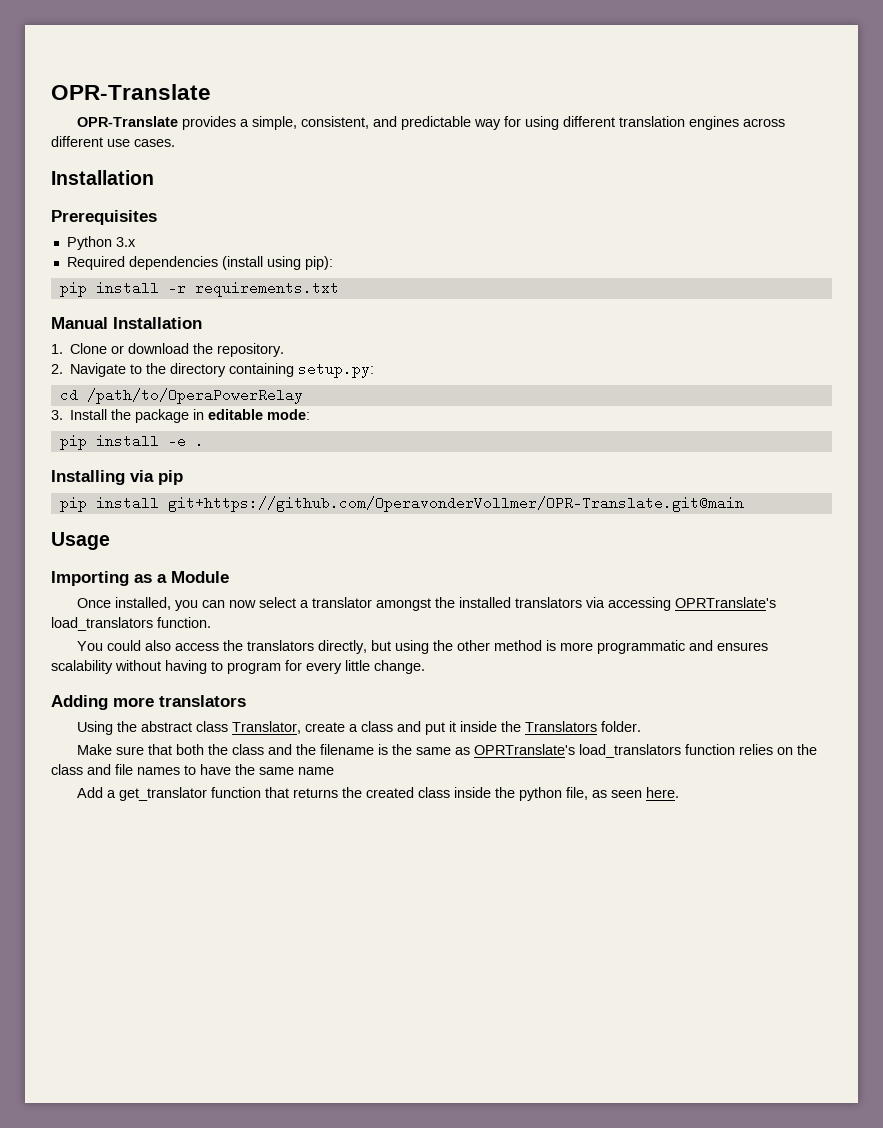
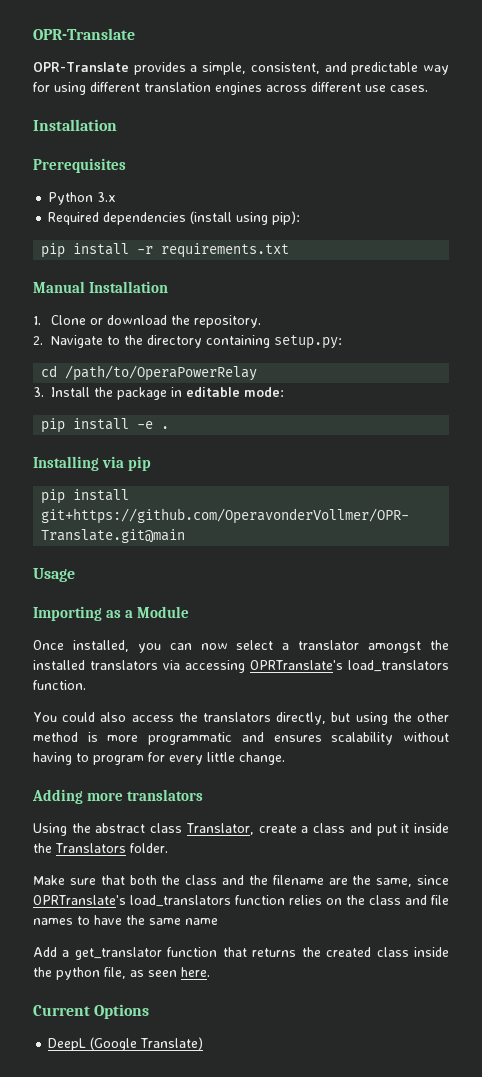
[378,744,471,755] is the same as -> [328,875,449,887] are the same, since
(680, 792) none -> [33,1004,150,1019] [48,1037,204,1051] // Current Options // DeepL (Google Translate)

